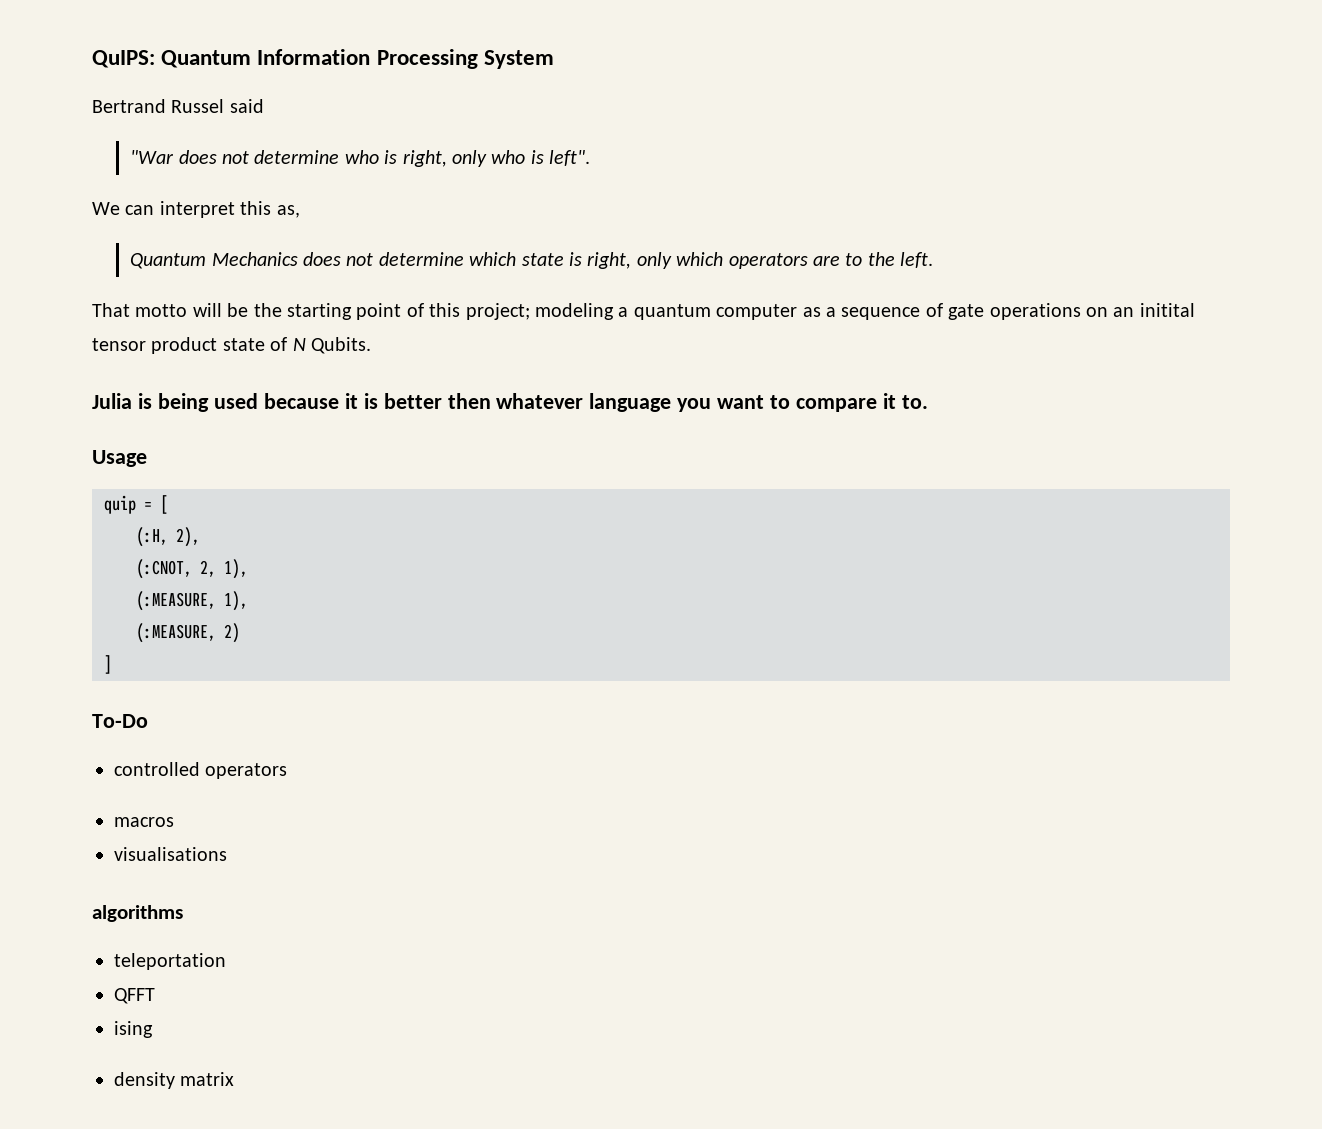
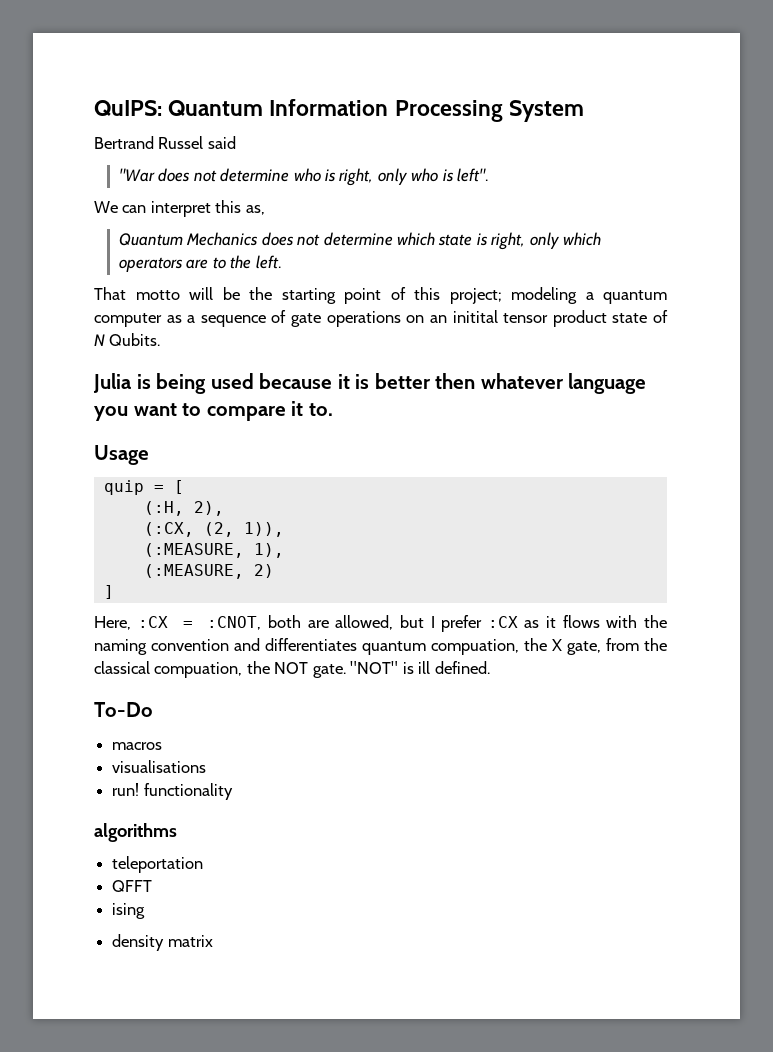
[136,559,248,579] (:CNOT, 2, 1), -> [143,522,284,537] (:CX, (2, 1)),
(112, 664) none -> [94,615,667,632] [94,638,667,655] [94,661,490,678] // Here, :CX = :CNOT, both are allowed, but I prefer :CX as it flows with the naming convention and differentiates quantum compuation, the X gate, from the classical compuation, the NOT gate. "NOT" is ill defined.
[114,762,288,779] // controlled operators -> (153, 709) none
(227, 854) none -> [112,783,233,800] // run! functionality

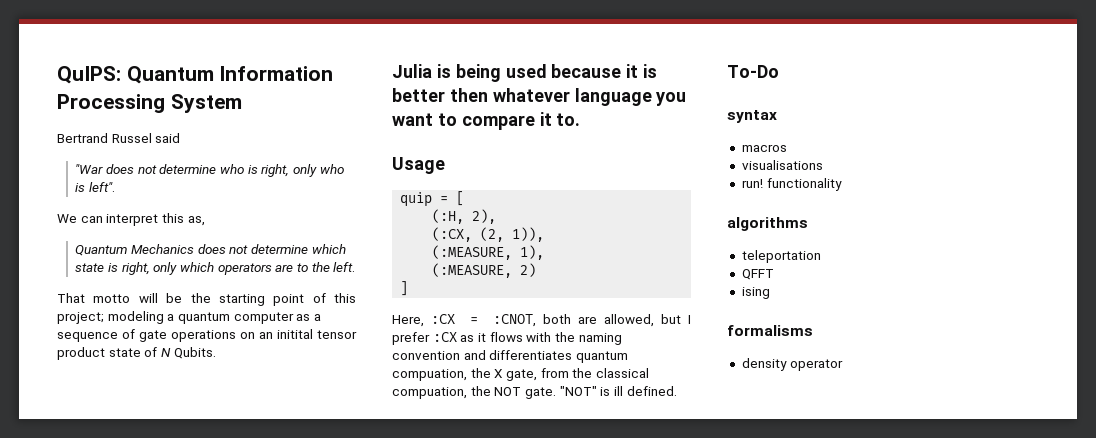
(153, 709) none -> [727,110,777,123] // syntax
(146, 911) none -> [727,325,813,336] // formalisms
[167,935,213,947] matrix -> [789,359,843,371] operator

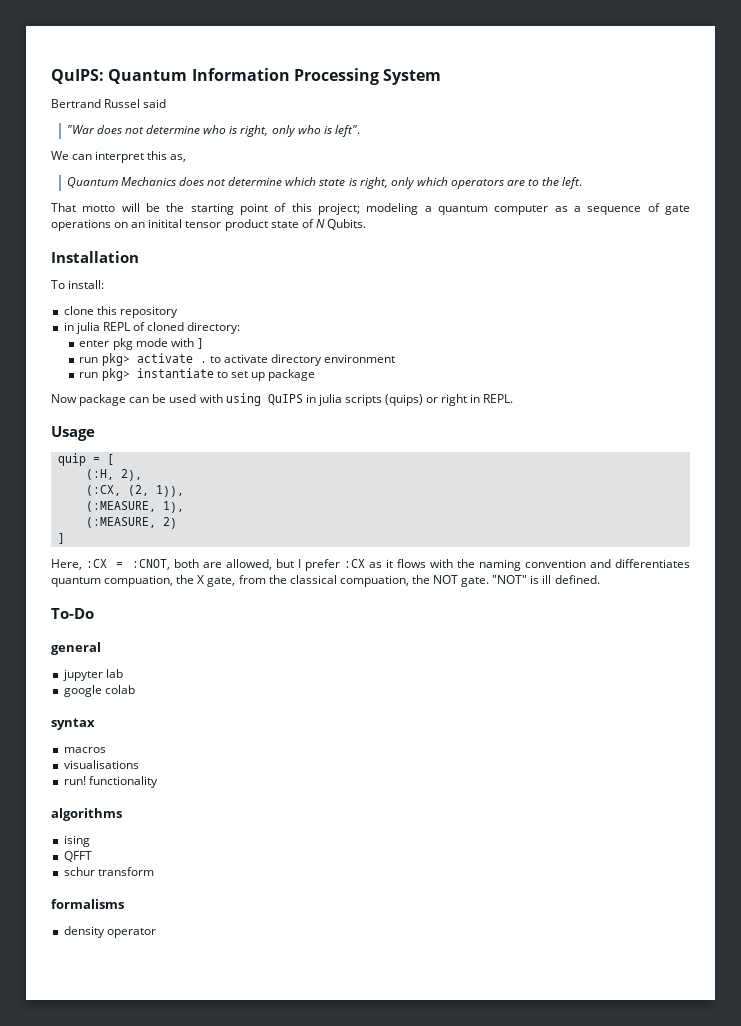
[392,64,658,82] [392,88,687,106] [392,112,581,130] Julia is being used because it is better then whatever language you want to compare it to. -> [51,251,139,263] [51,280,105,289] [63,306,178,318] [63,322,241,334] [79,338,204,350] [79,353,396,366] [79,368,316,381] [51,393,514,406] Installation // To install: // clone this repository // in julia REPL of cloned directory: // enter pkg mode with ] // run pkg> activate . to activate directory environment // run pkg> instantiate to set up package // Now package can be used with using QuIPS in julia scripts (quips) or right in REPL.
(779, 71) none -> [51,642,101,655] [62,669,123,681] [63,685,135,697] // general // jupyter lab // google colab
[741,250,821,263] teleportation -> [63,835,90,847] ising
[741,287,770,299] ising -> [63,867,154,876] schur transform

